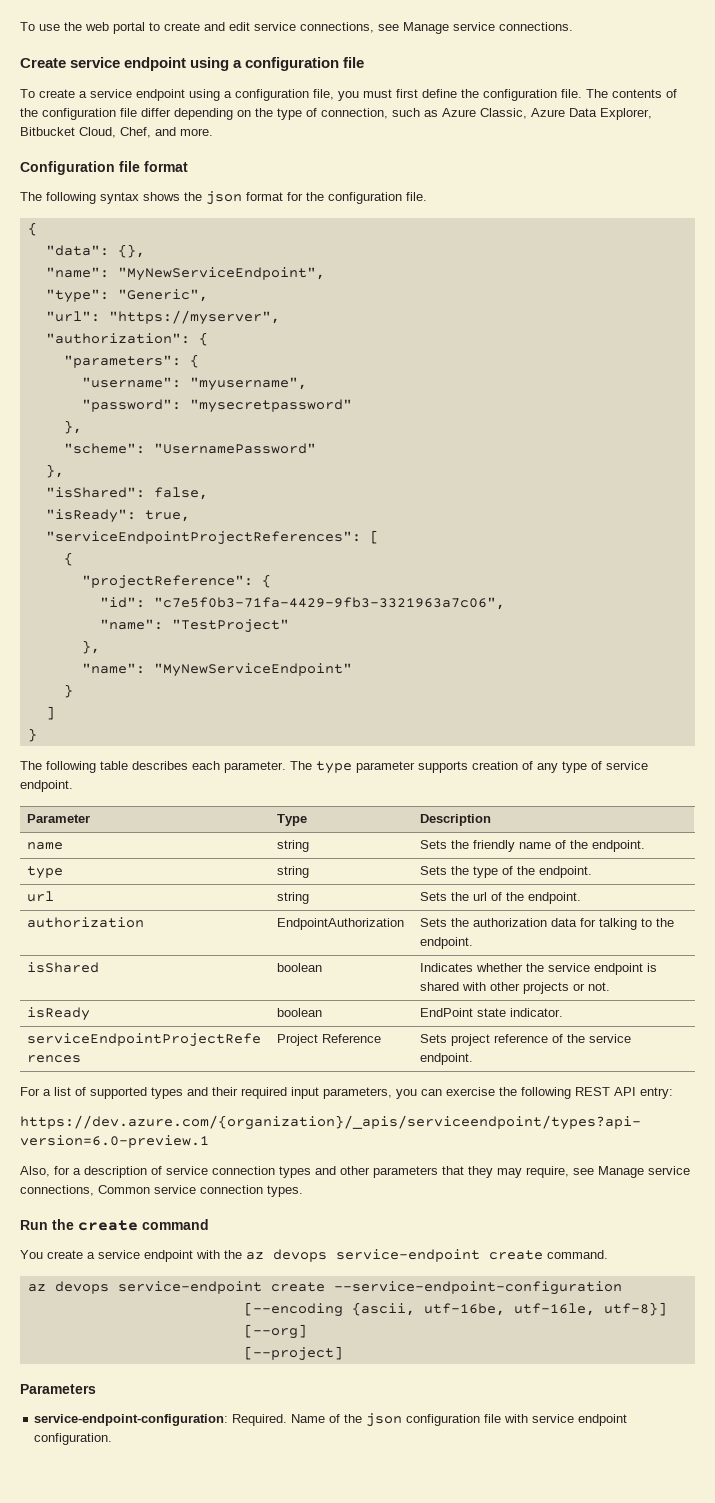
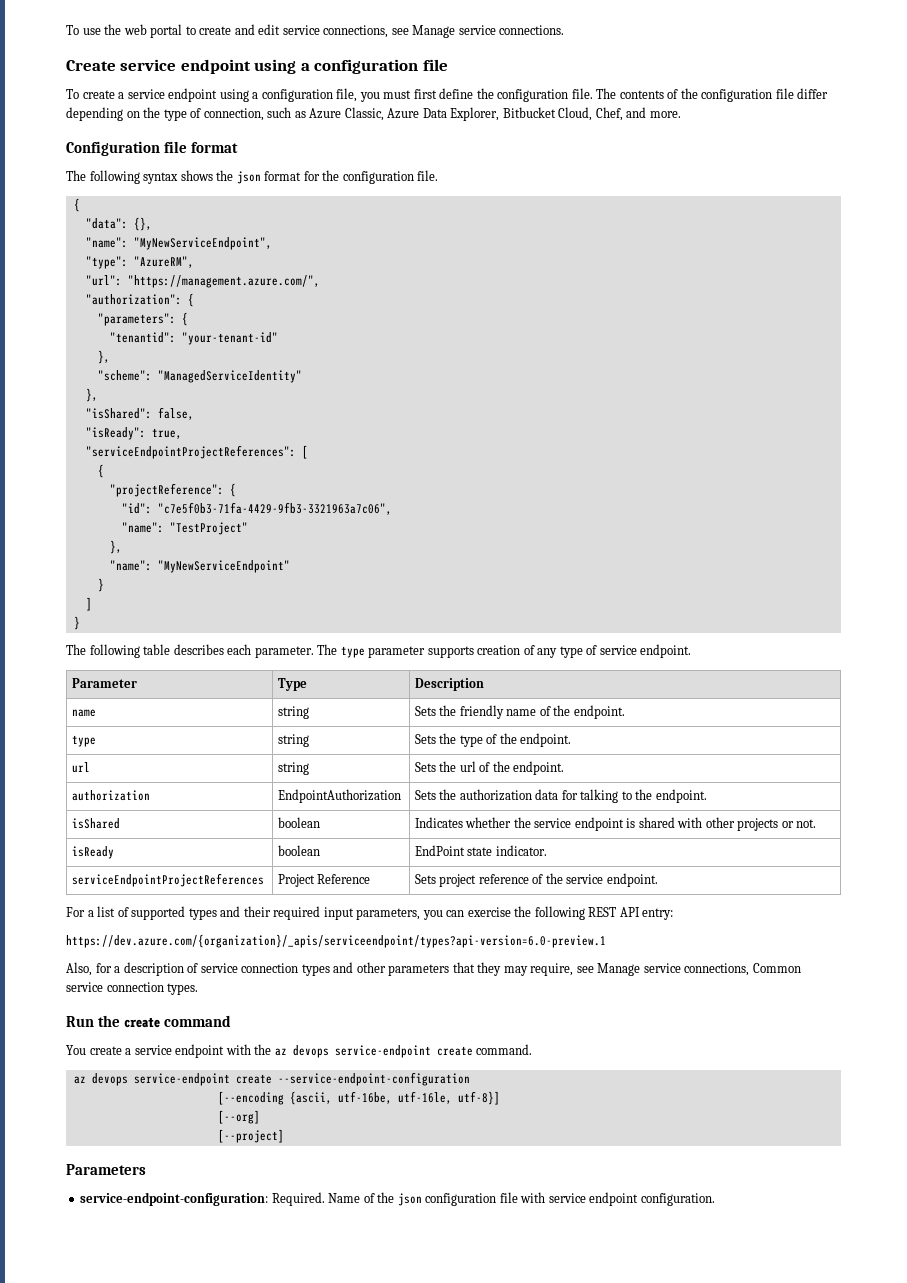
[117,289,208,302] "Generic", -> [133,256,194,268] "AzureRM",
[108,310,280,325] "https://myserver", -> [127,275,320,288] "https://management.azure.com/",
[81,377,307,391] [81,399,352,413] "username": "myusername", // "password": "mysecretpassword" -> [109,332,278,345] "tenantid": "your-tenant-id"
[153,443,316,454] "UsernamePassword" -> [157,370,302,383] "ManagedServiceIdentity"

